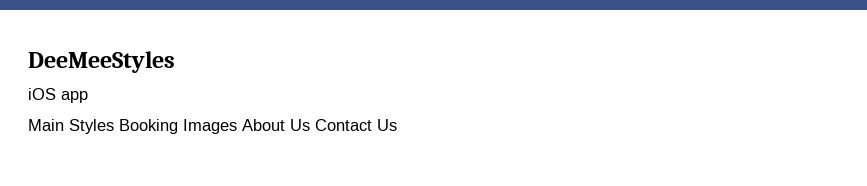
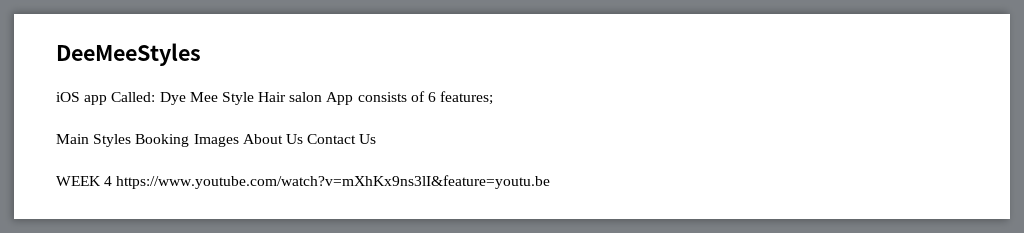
(88, 97) none -> [111,91,494,105] Called: Dye Mee Style Hair salon App consists of 6 features;
(397, 125) none -> [56,175,551,189] // WEEK 4 https://www.youtube.com/watch?v=mXhKx9ns3lI&feature=youtu.be

